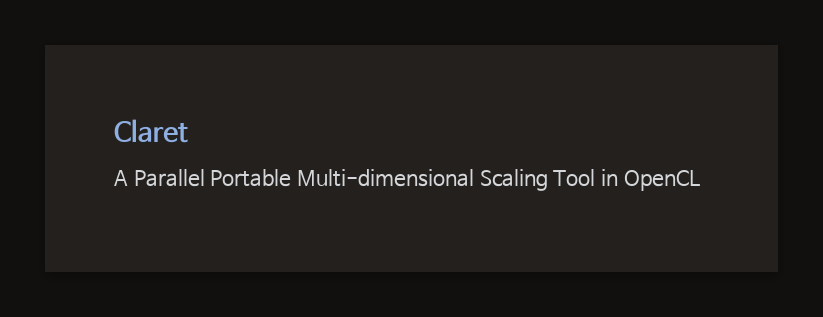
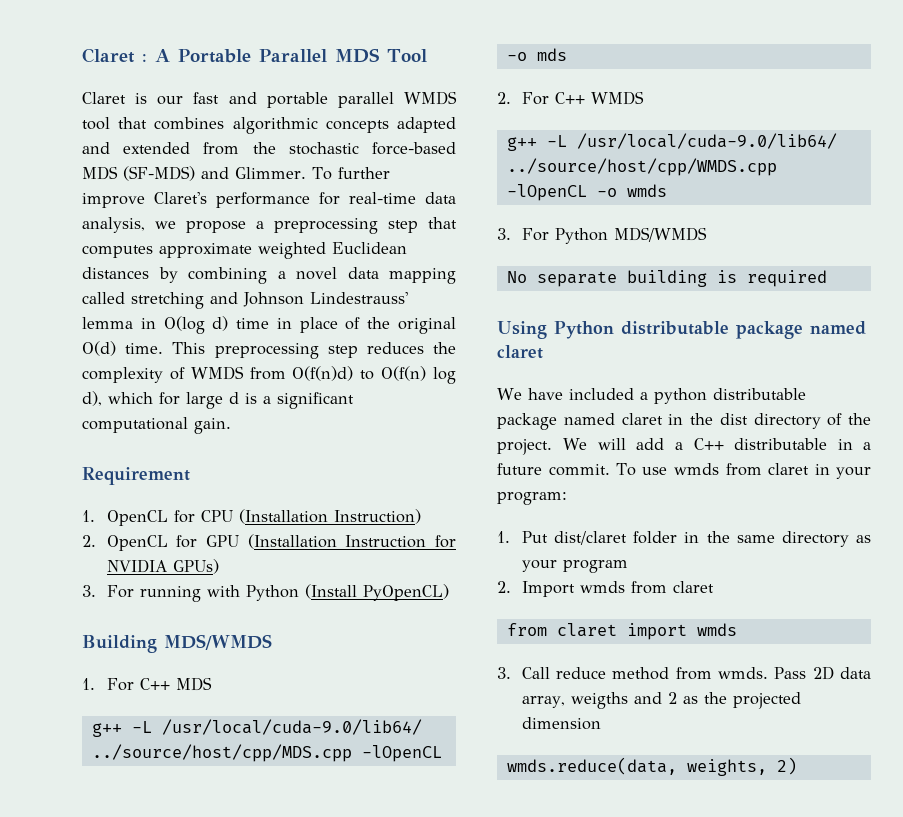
[114,119,188,143] [114,169,700,191] Claret // A Parallel Portable Multi-dimensional Scaling Tool in OpenCL -> [82,48,427,63] [82,91,457,108] [82,117,456,134] [82,142,456,155] [82,166,390,181] [82,192,456,208] [82,217,457,234] [82,242,407,259] [82,267,456,284] [82,292,408,309] [82,316,456,334] [82,341,456,359] [82,366,456,384] [82,391,354,409] [82,417,231,434] [82,467,190,485] [82,509,421,526] [82,534,456,551] [106,559,219,574] [82,584,449,602] [82,634,272,653] [82,677,212,691] [91,719,422,737] [91,744,442,762] [506,48,567,61] [497,91,644,105] [506,133,837,151] [506,158,777,176] [506,184,667,201] [497,227,707,244] [506,270,827,287] [497,321,866,339] [497,345,543,359] [497,388,806,404] [497,413,871,430] [497,438,871,455] [497,463,871,479] [497,492,567,505] [497,531,871,547] [521,560,628,573] [497,581,714,597] [506,623,737,640] [497,666,871,680] [521,692,801,709] [521,717,601,730] [506,757,797,776] Claret : A Portable Parallel MDS Tool // Claret is our fast and portable parallel WMDS tool that combines algorithmic concepts adapted and extended from the stochastic force-based MDS (SF-MDS) and Glimmer. To further improve Claret's performance for real-time data analysis, we propose a preprocessing step that computes approximate weighted Euclidean distances by combining a novel data mapping called stretching and Johnson Lindestrauss' lemma in O(log d) time in place of the original O(d) time. This preprocessing step reduces the complexity of WMDS from O(f(n)d) to O(f(n) log d), which for large d is a significant computational gain. // Requirement // 1. OpenCL for CPU (Installation Instruction) // 2. OpenCL for GPU (Installation Instruction for NVIDIA GPUs) // 3. For running with Python (Install PyOpenCL) // Building MDS/WMDS // 1. For C++ MDS // g++ -L /usr/local/cuda-9.0/lib64/ ../source/host/cpp/MDS.cpp -lOpenCL -o mds // 2. For C++ WMDS // g++ -L /usr/local/cuda-9.0/lib64/ ../source/host/cpp/WMDS.cpp -lOpenCL -o wmds // 3. For Python MDS/WMDS // No separate building is required // Using Python distributable package named claret // We have included a python distributable package named claret in the dist directory of the project. We will add a C++ distributable in a future commit. To use wmds from claret in your program: // 1. Put dist/claret folder in the same directory as your program // 2. Import wmds from claret // from claret import wmds // 3. Call reduce method from wmds. Pass 2D data array, weigths and 2 as the projected dimension // wmds.reduce(data, weights, 2)

